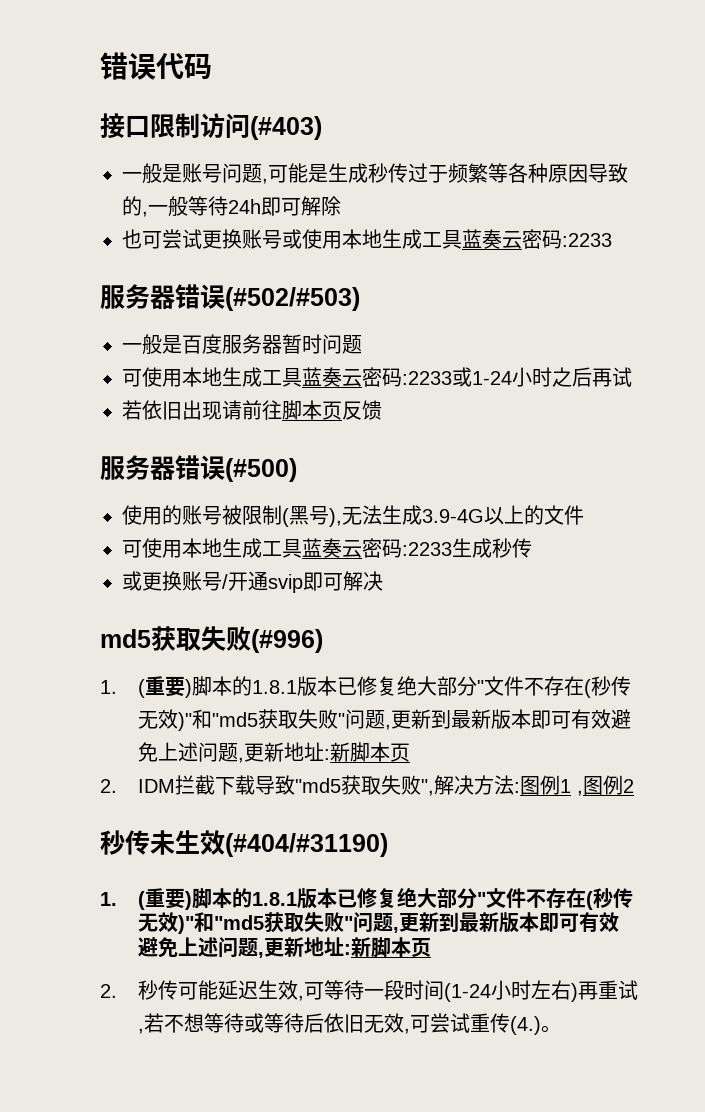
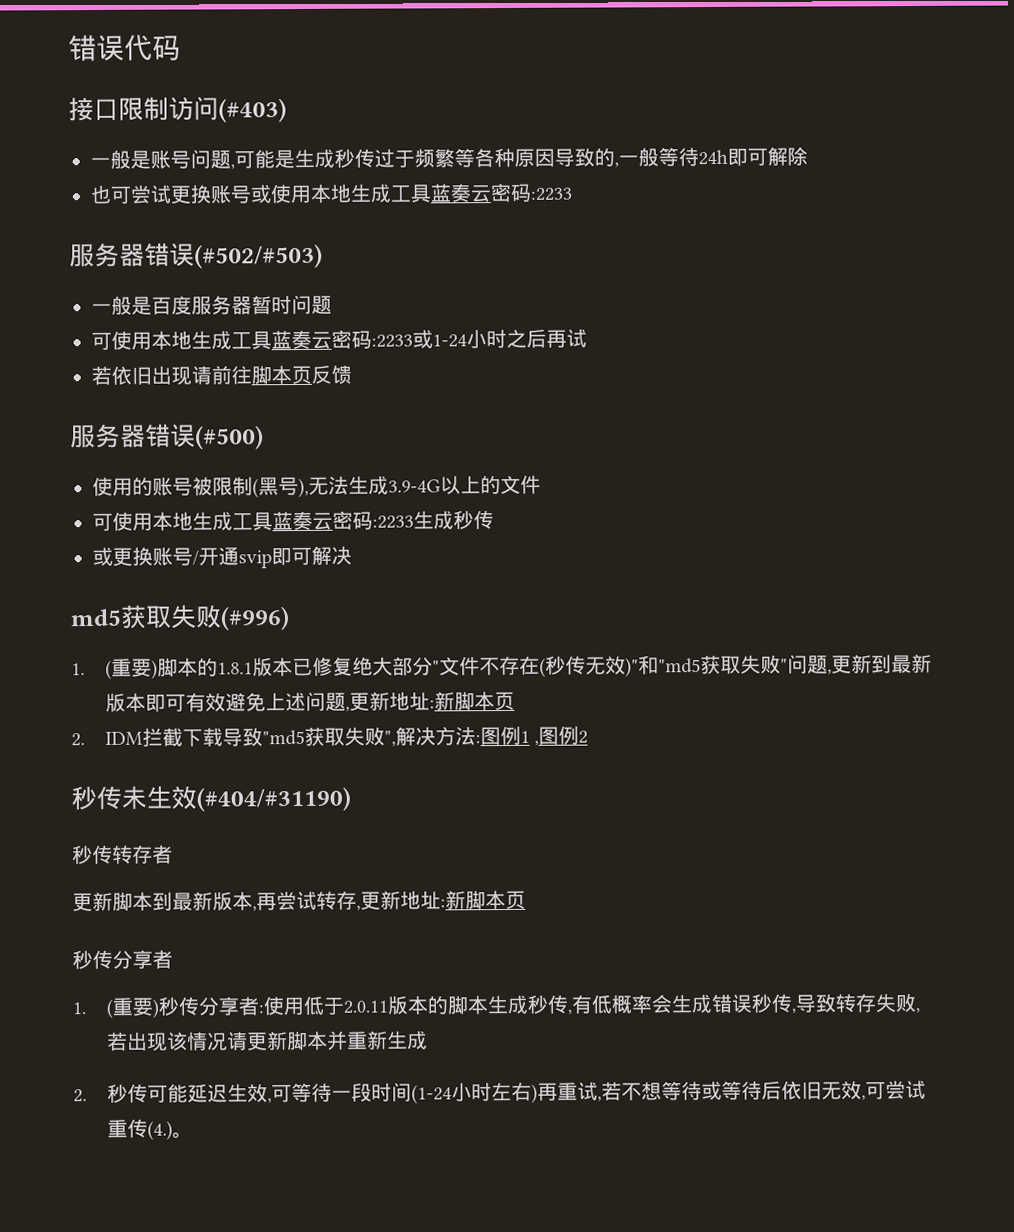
[100,887,633,910] [137,912,619,934] [137,937,431,958] 1. (重要)脚本的1.8.1版本已修复绝大部分"文件不存在(秒传无效)"和"md5获取失败"问题,更新到最新版本即可有效避免上述问题,更新地址:新脚本页 -> [72,844,173,865] [72,890,526,912] [72,949,173,970] [72,993,920,1019] [106,1030,428,1052] 秒传转存者 // 更新脚本到最新版本,再尝试转存,更新地址:新脚本页 // 秒传分享者 // 1. (重要)秒传分享者:使用低于2.0.11版本的脚本生成秒传,有低概率会生成错误秒传,导致转存失败,若出现该情况请更新脚本并重新生成

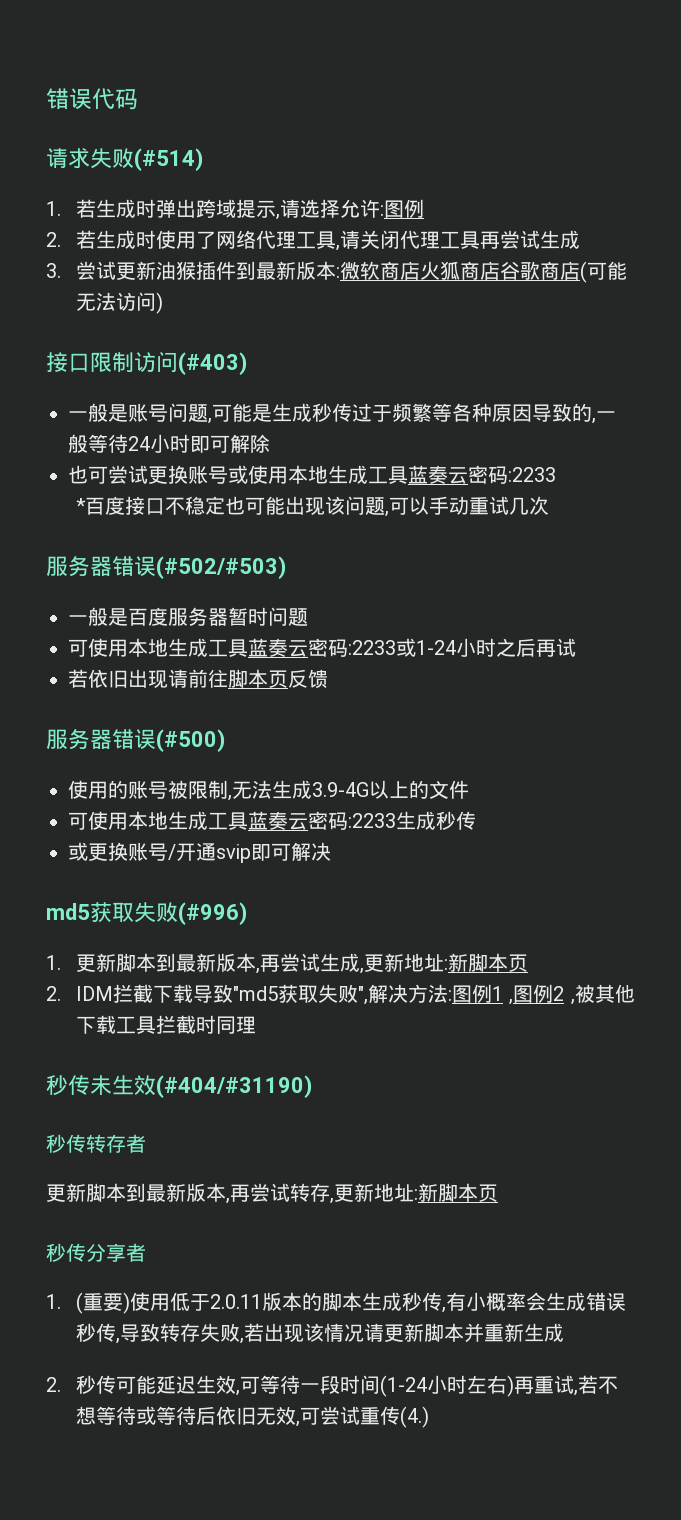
(181, 48) none -> [46,148,203,171] [46,199,424,220] [46,230,580,251] [46,261,627,283] [75,292,163,314] // 请求失败(#514) // 1.若生成时弹出跨域提示,请选择允许:图例 // 2.若生成时使用了网络代理工具,请关闭代理工具再尝试生成 // 3.尝试更新油猴插件到最新版本:微软商店火狐商店谷歌商店(可能无法访问)
[698,149,728,166] 24h -> [128,434,190,453] 24小时
(572, 194) none -> [75,496,549,517] // *百度接口不稳定也可能出现该问题,可以手动重试几次
[252,477,309,499] (黑号), -> [228,795,232,801] ,
[104,653,932,680] [104,691,346,712] (重要)脚本的1.8.1版本已修复绝大部分"文件不存在(秒传无效)"和"md5获取失败"问题,更新到最新版本即可有效避免上述问题 -> [75,953,360,974] 更新脚本到最新版本,再尝试生成
(589, 737) none -> [571,984,635,1005] [75,1015,256,1034] ,被其他下载工具拦截时同理
[157,996,264,1016] 秒传分享者: -> (130, 1303) none
[590,994,612,1014] 低 -> [465,1292,486,1311] 小
[171,1131,193,1139] 。 -> (429, 1417) none

